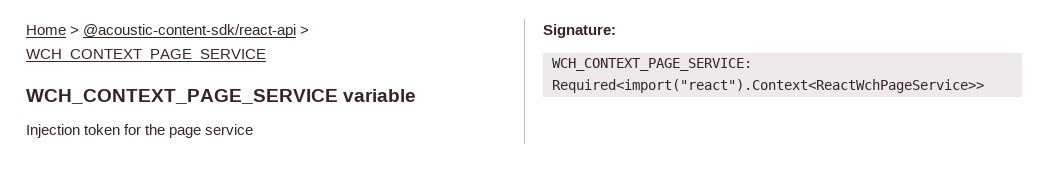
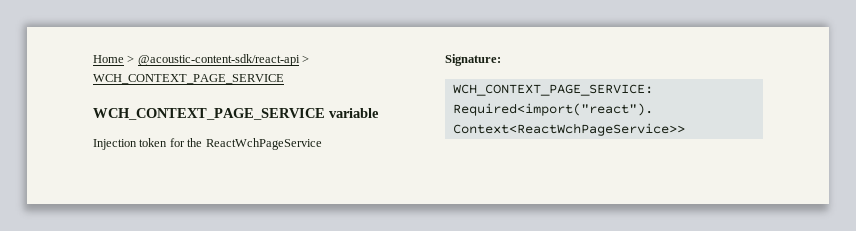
[169,124,254,138] page service -> [205,138,322,150] ReactWchPageService

